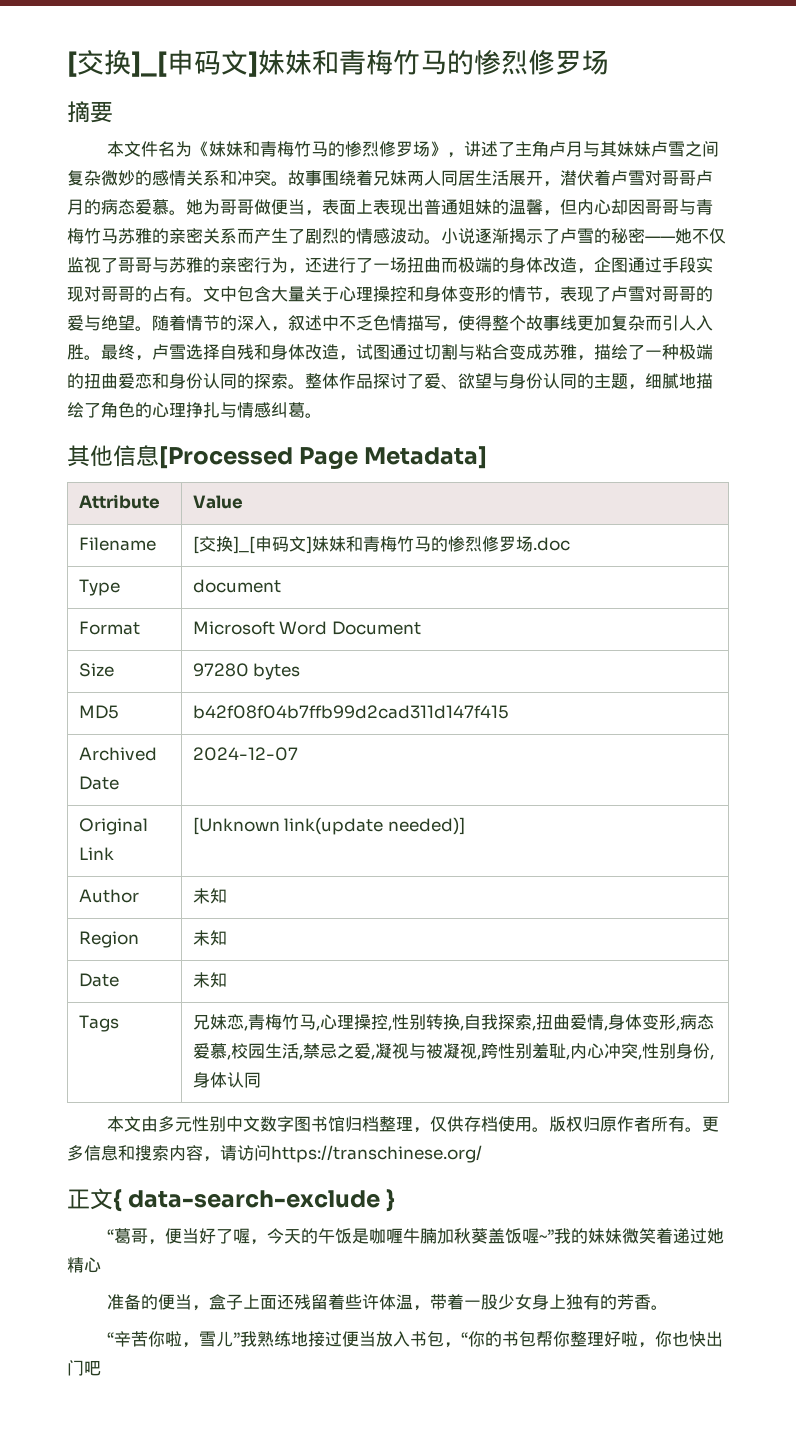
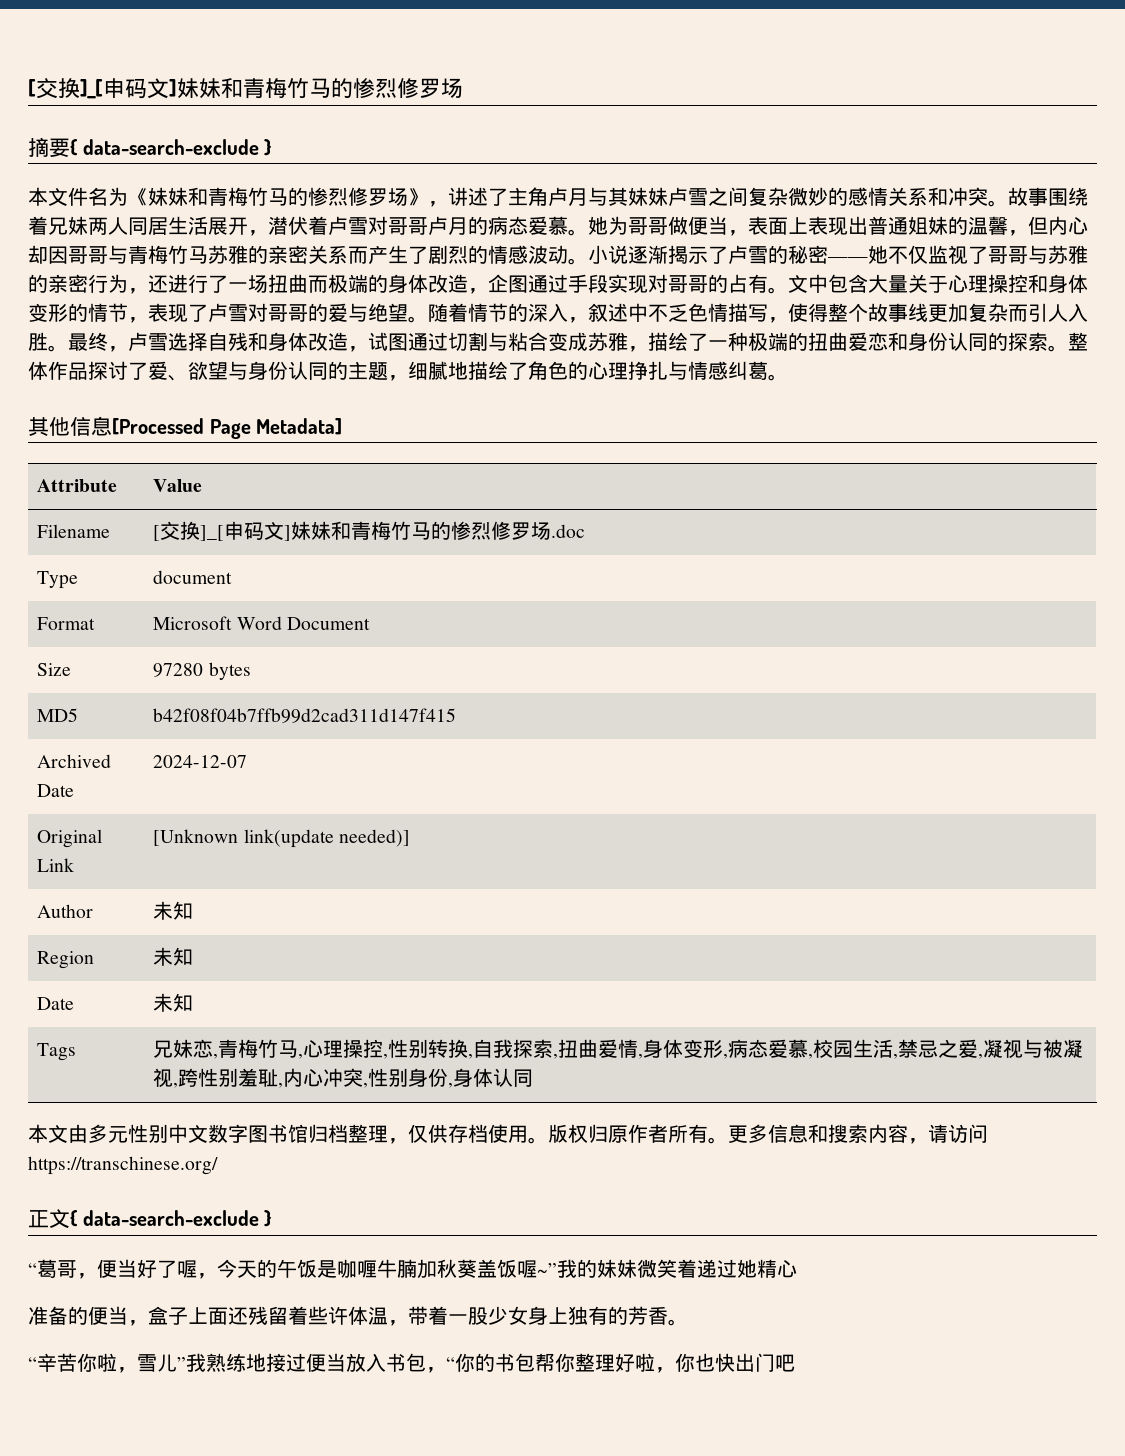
(113, 112) none -> [70,139,272,156] { data-search-exclude }

